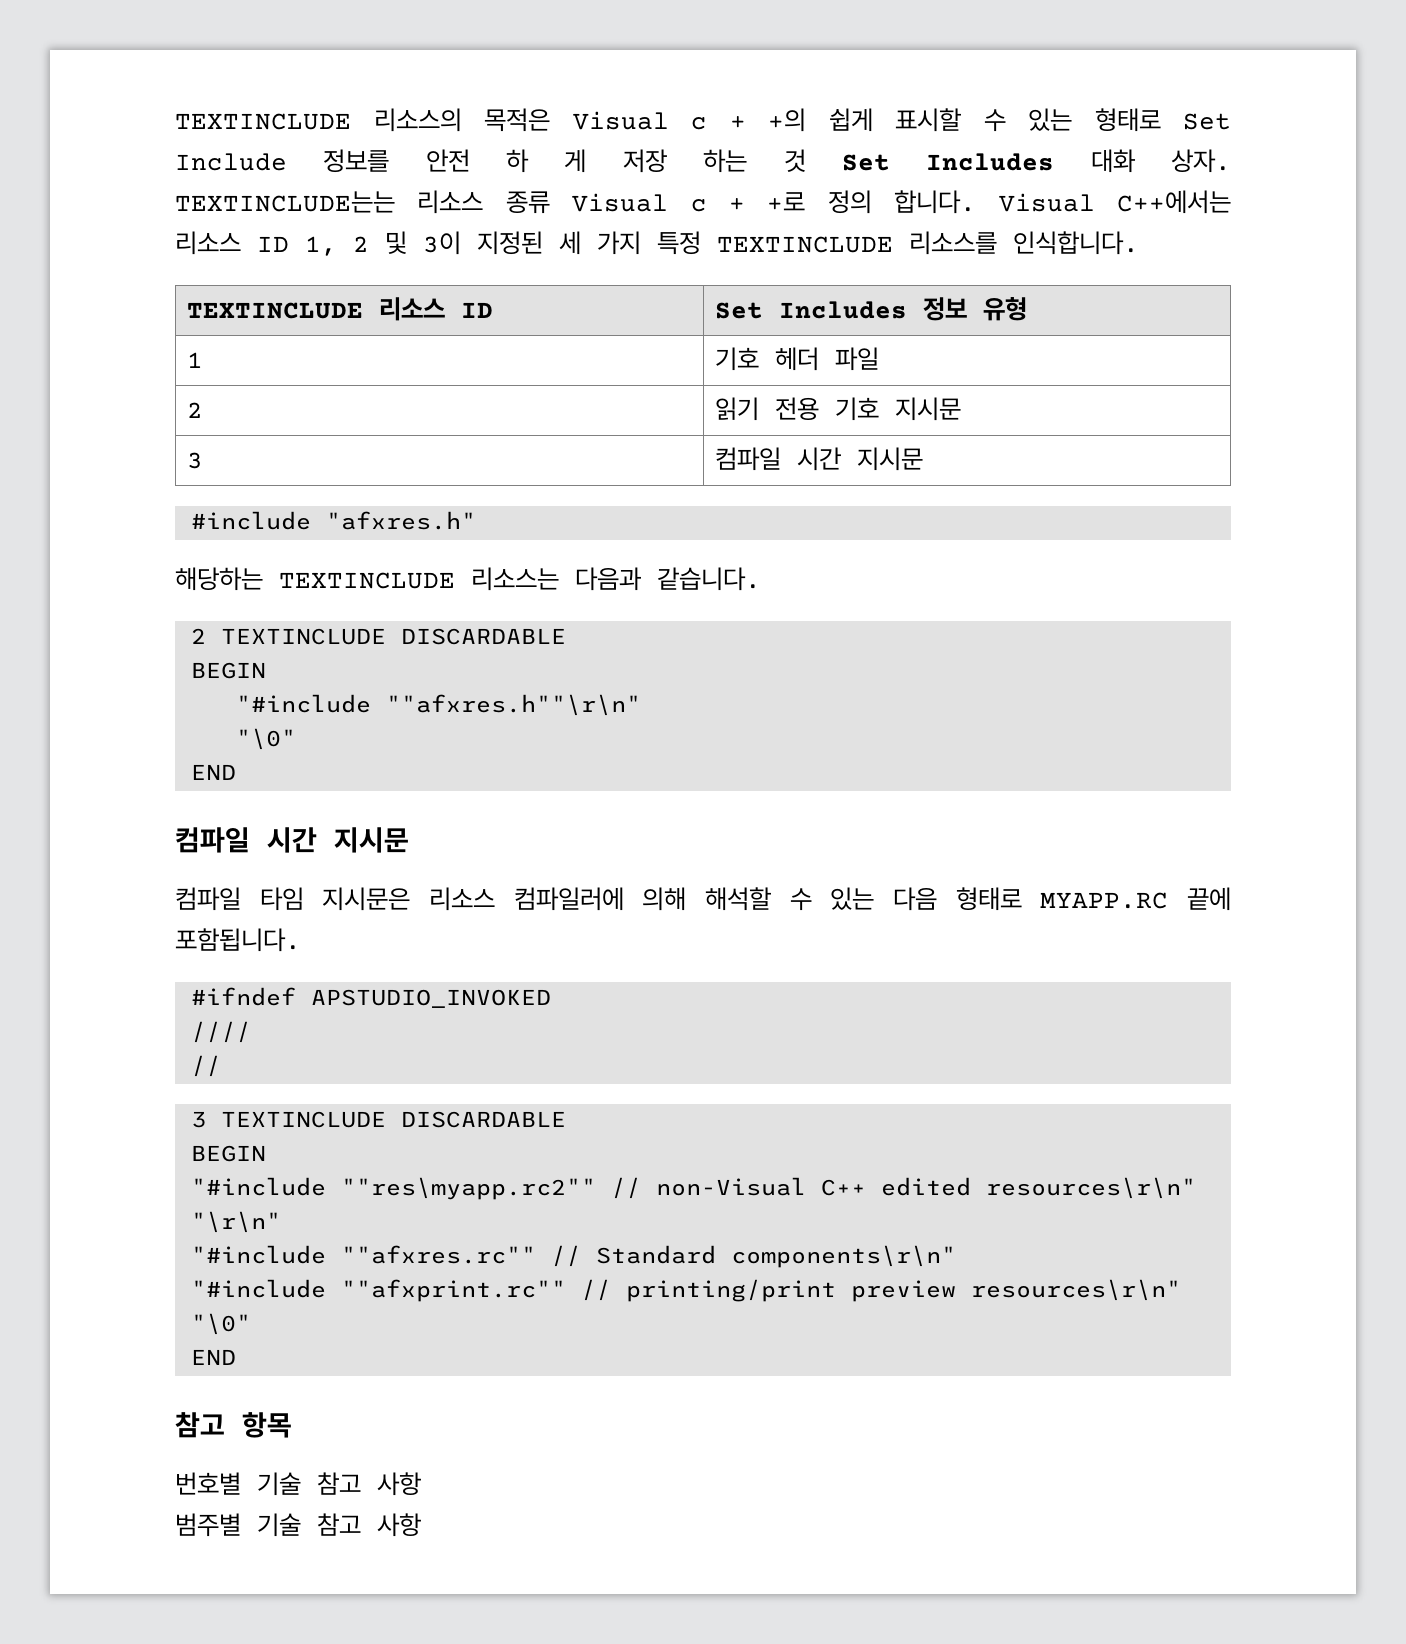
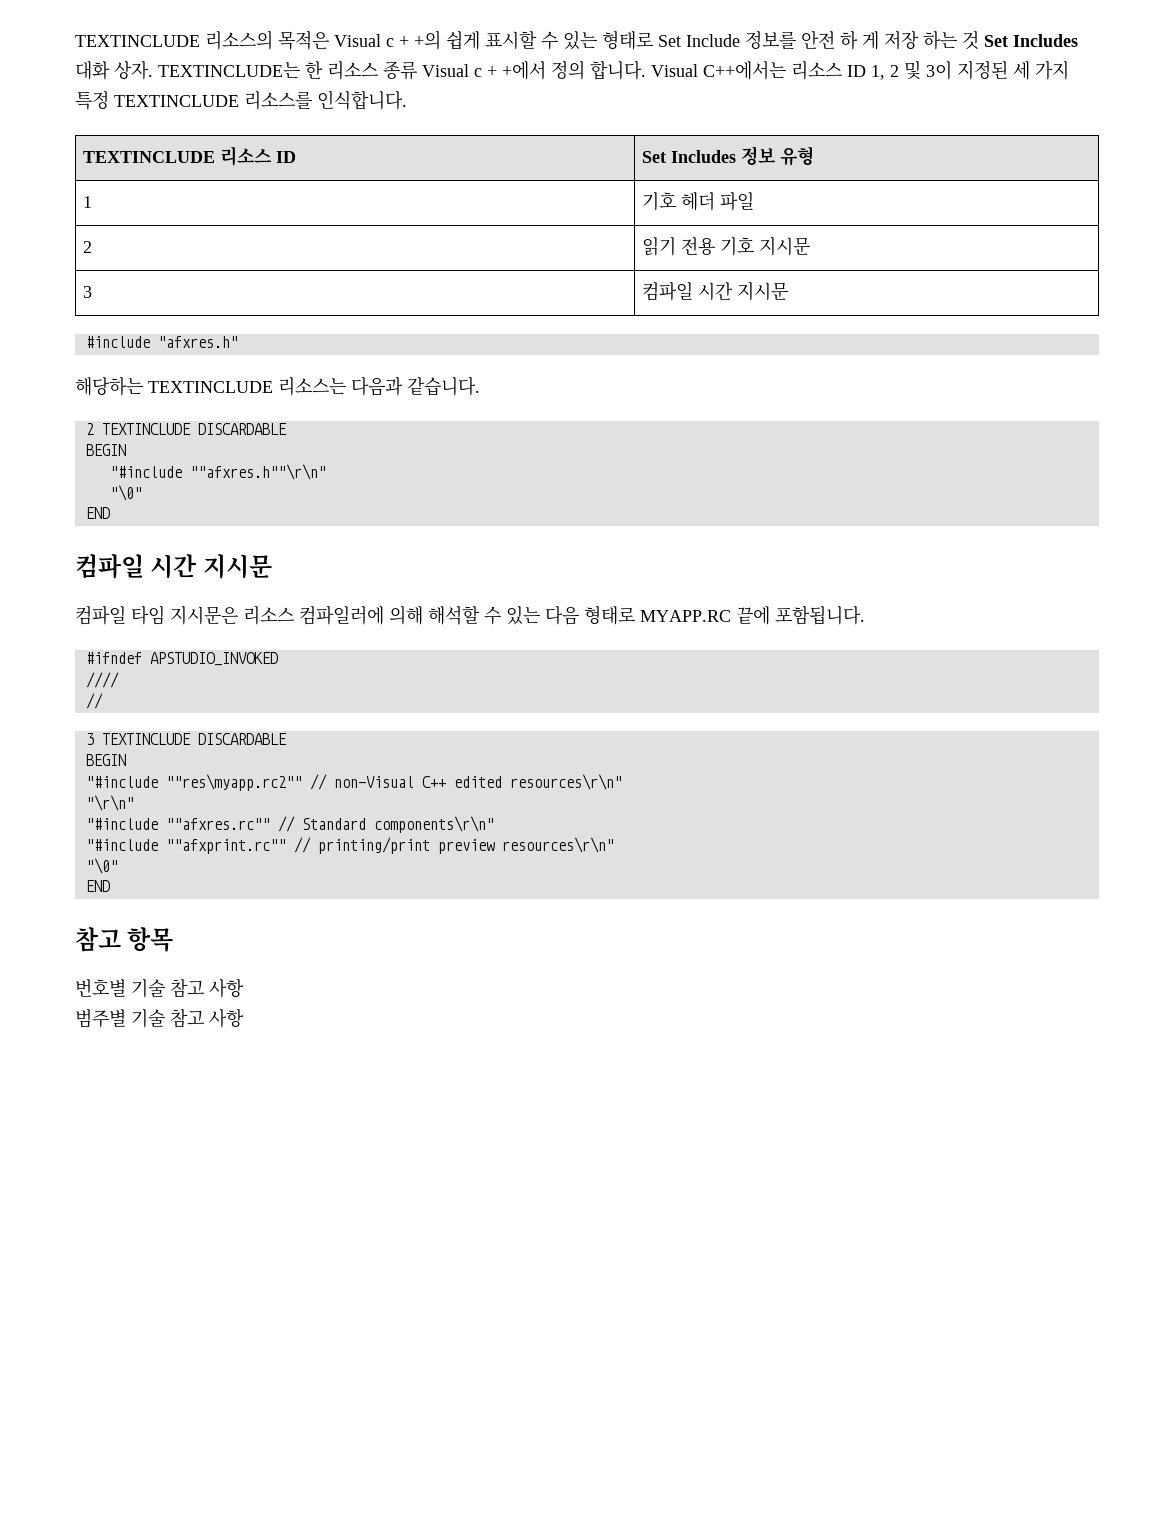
[175,191,395,213] TEXTINCLUDE는는 -> [158,61,323,79] TEXTINCLUDE는 한
[767,192,806,211] +로 -> [502,61,546,80] +에서

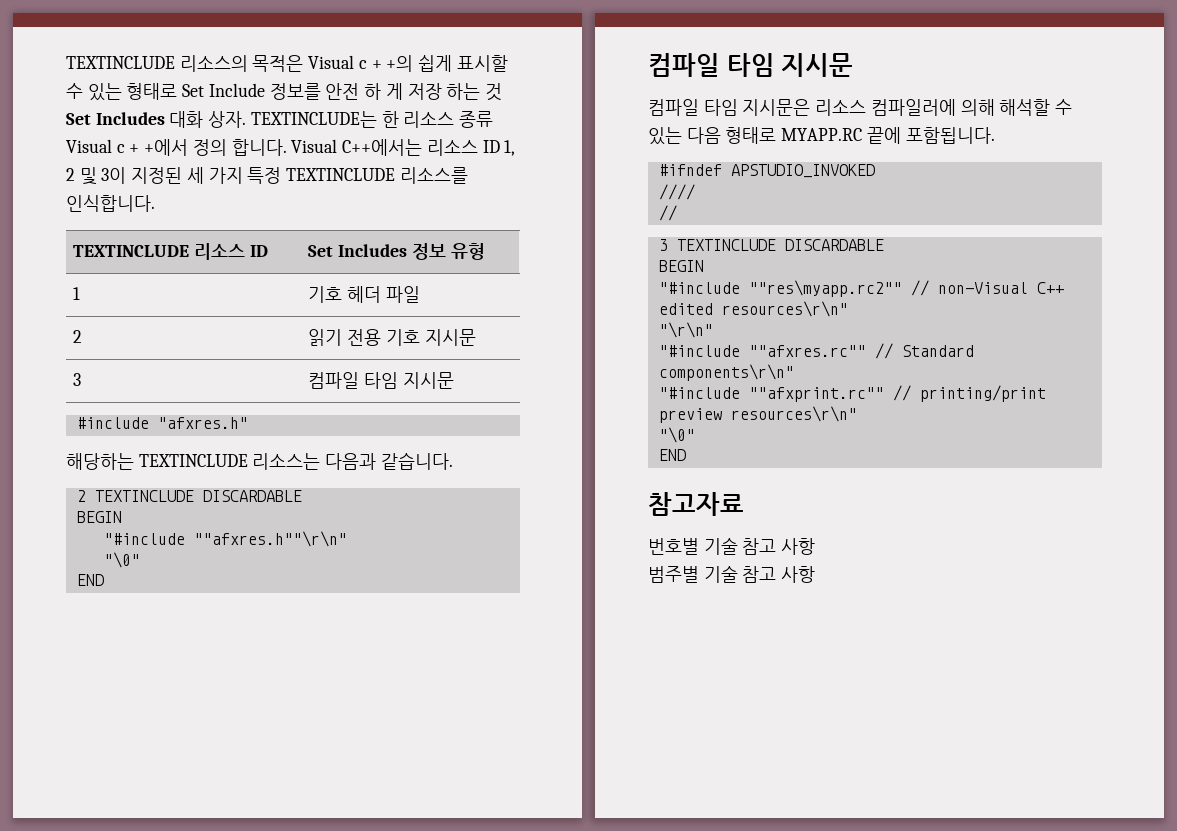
[698,282,734,300] 시간 -> [364,372,399,389] 타임
[150,554,198,578] 시간 -> [726,53,775,77] 타임
[75,927,174,952] 참고 항목 -> [648,492,744,516] 참고자료

